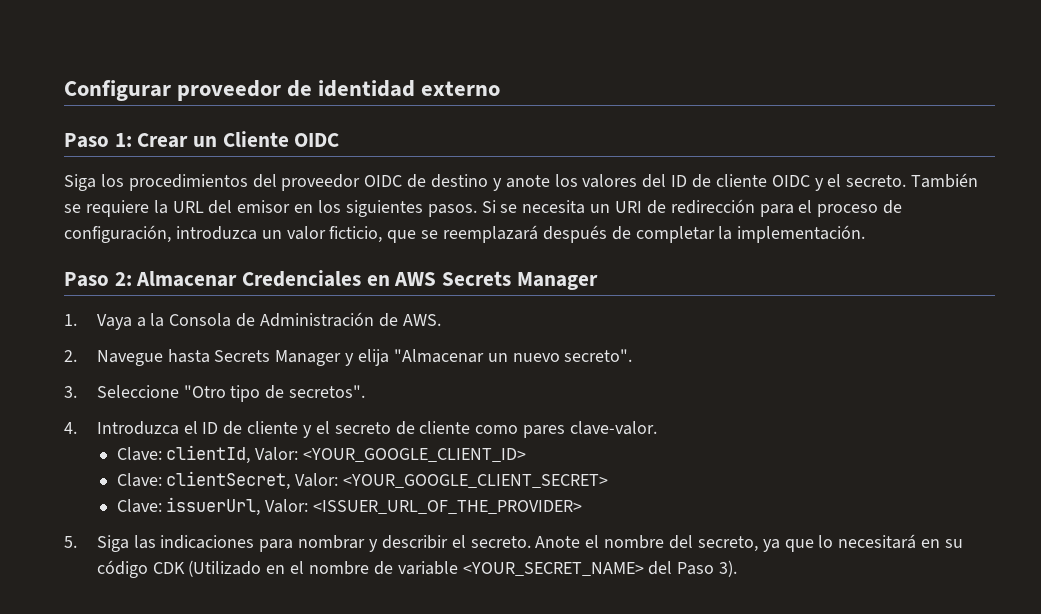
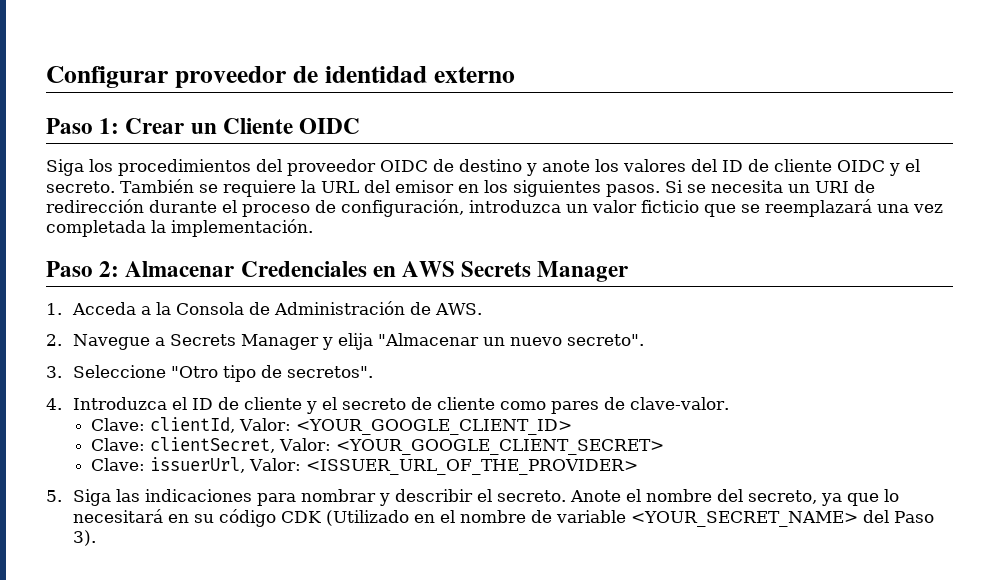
[759,204,794,217] para -> [149,200,217,213] durante
[329,226,383,243] ficticio, -> [641,200,699,213] ficticio
[542,225,715,243] después de completar -> [877,204,943,213] [46,220,146,237] una vez completada
[96,314,132,330] Vaya -> [72,302,137,315] Acceda
[167,349,210,363] hasta -> [155,337,166,346] a
(566, 431) none -> [604,397,626,410] de

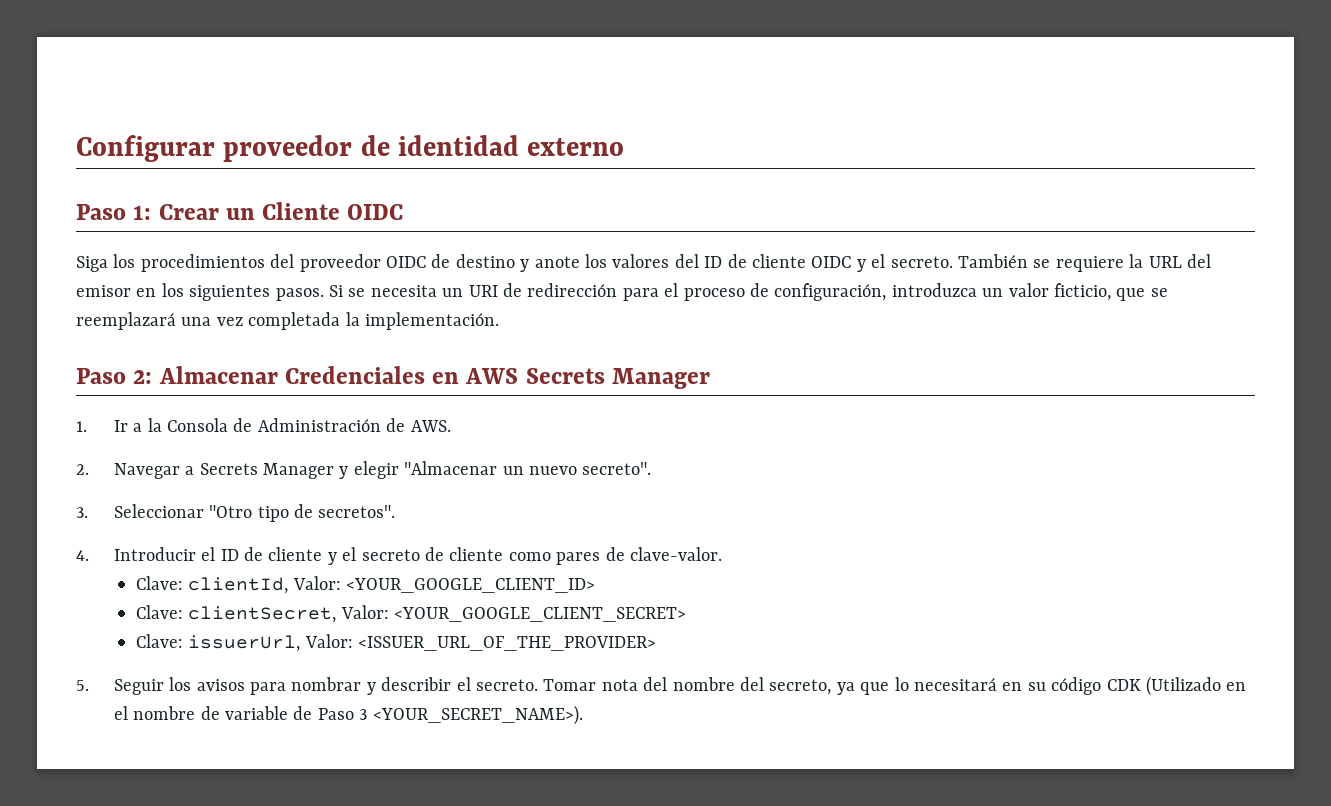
[149,200,217,213] durante -> [622,288,659,301] para
[641,200,699,213] ficticio -> [1053,283,1111,301] ficticio,
[72,302,137,315] Acceda -> [113,420,128,432] Ir
[73,334,151,350] Navegue -> [113,463,180,479] Navegar
[338,333,374,350] elija -> [353,461,399,479] elegir
[73,365,167,378] Seleccione -> [113,504,204,518] Seleccionar
[73,397,168,410] Introduzca -> [113,547,196,561] Introducir
[73,489,253,506] Siga las indicaciones -> [113,677,245,695] Seguir los avisos
[570,489,642,502] Anote el -> [543,677,668,691] Tomar nota del
[631,510,935,527] [73,530,97,546] <YOUR_SECRET_NAME> del Paso 3). -> [293,705,583,725] de Paso 3 <YOUR_SECRET_NAME>).

